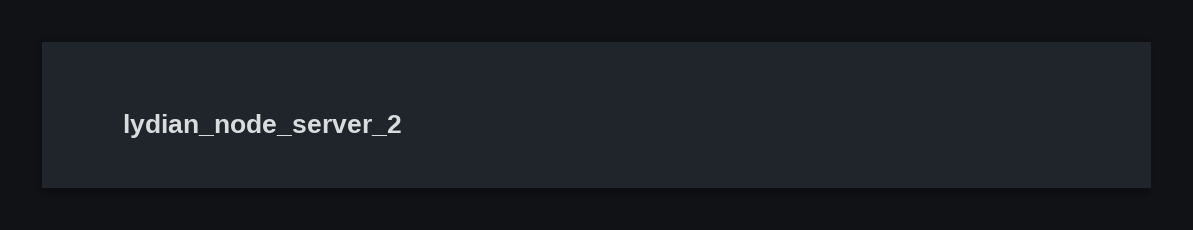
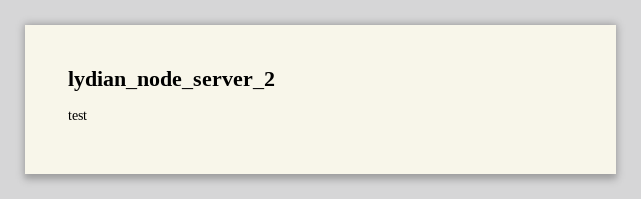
(402, 126) none -> [68,111,87,120] // test

